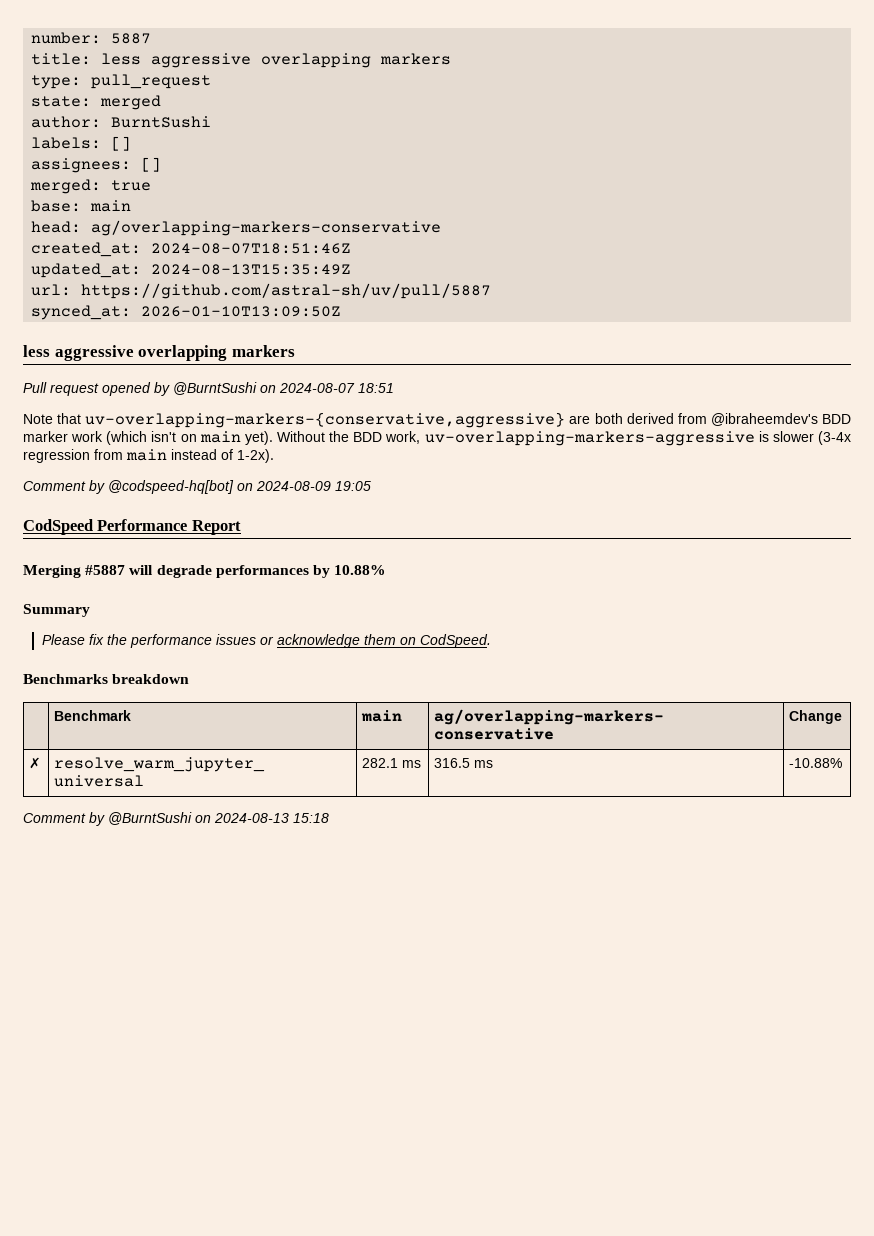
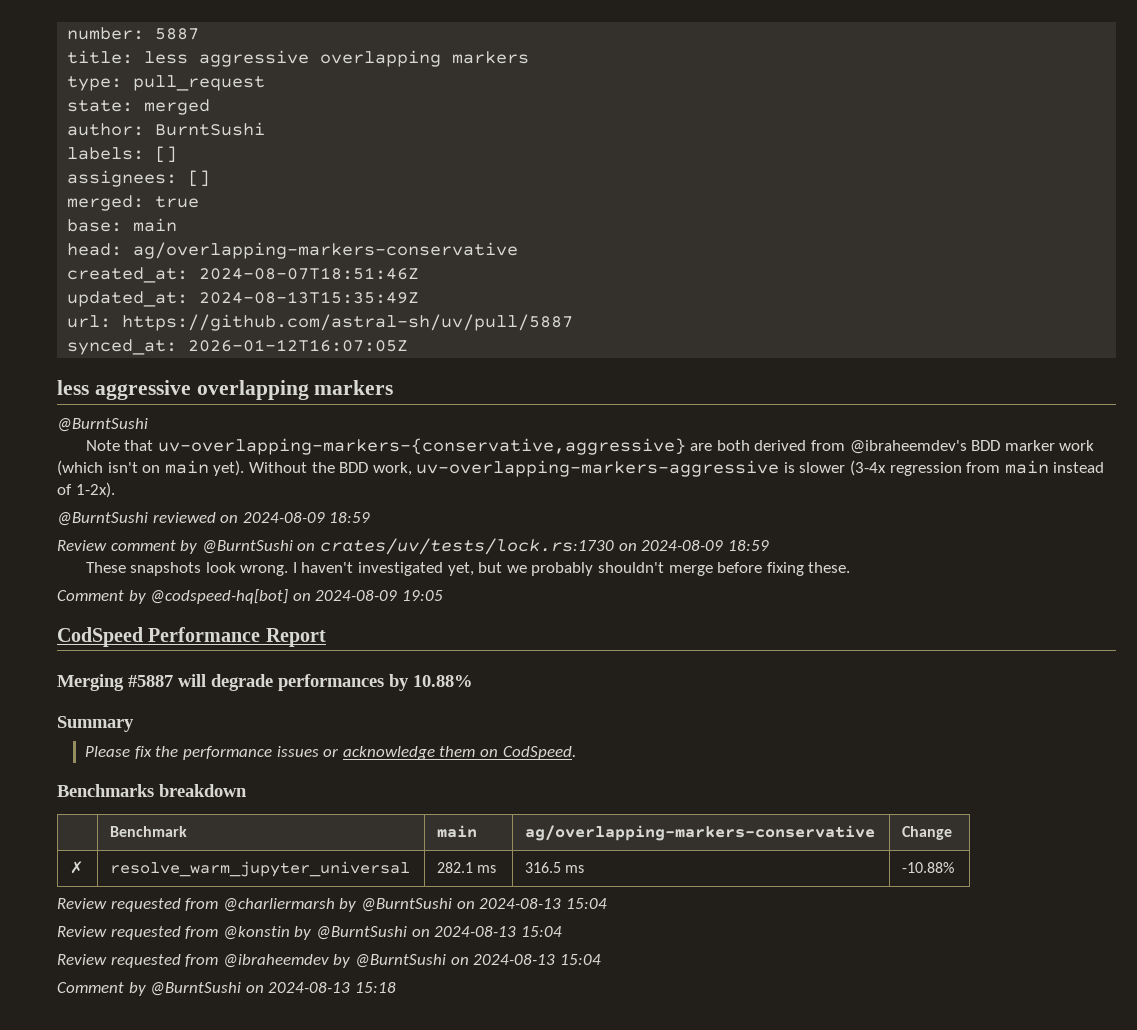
[141,306,342,317] [23,345,295,361] [23,382,394,396] 2026-01-10T13:09:50Z // less aggressive overlapping markers // Pull request opened by @BurntSushi on 2024-08-07 18:51 -> [188,339,409,352] [57,380,394,400] [57,418,148,432] 2026-01-12T16:07:05Z // less aggressive overlapping markers // @BurntSushi
(274, 456) none -> [57,512,371,526] [57,538,769,555] [85,562,851,576] // @BurntSushi reviewed on 2024-08-09 18:59 // Review comment by @BurntSushi on crates/uv/tests/lock.rs:1730 on 2024-08-09 18:59 // These snapshots look wrong. I haven't investigated yet, but we probably shouldn't merge before fixing these.
(843, 763) none -> [57,898,607,912] [57,926,562,940] [57,954,601,968] // Review requested from @charliermarsh by @BurntSushi on 2024-08-13 15:04 // Review requested from @konstin by @BurntSushi on 2024-08-13 15:04 // Review requested from @ibraheemdev by @BurntSushi on 2024-08-13 15:04

